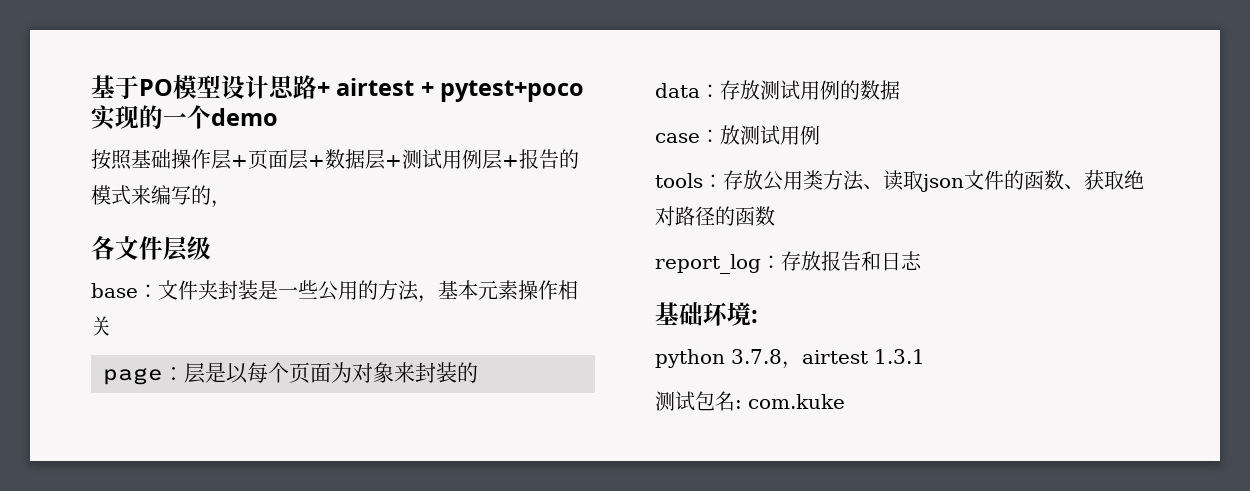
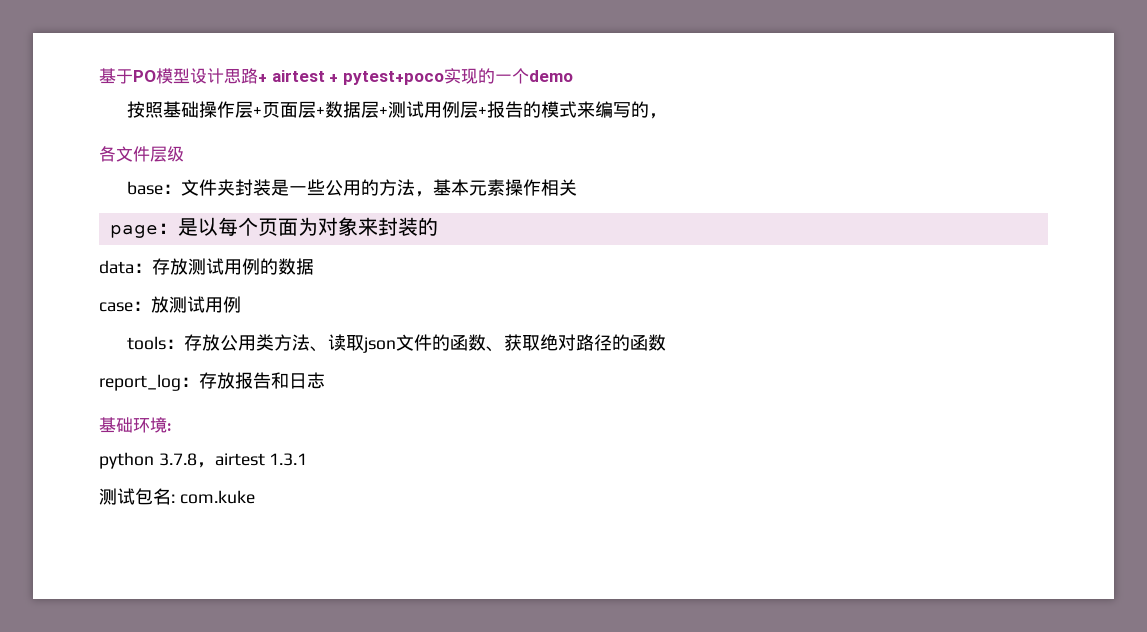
[184,362,205,384] 层 -> (178, 228) none

